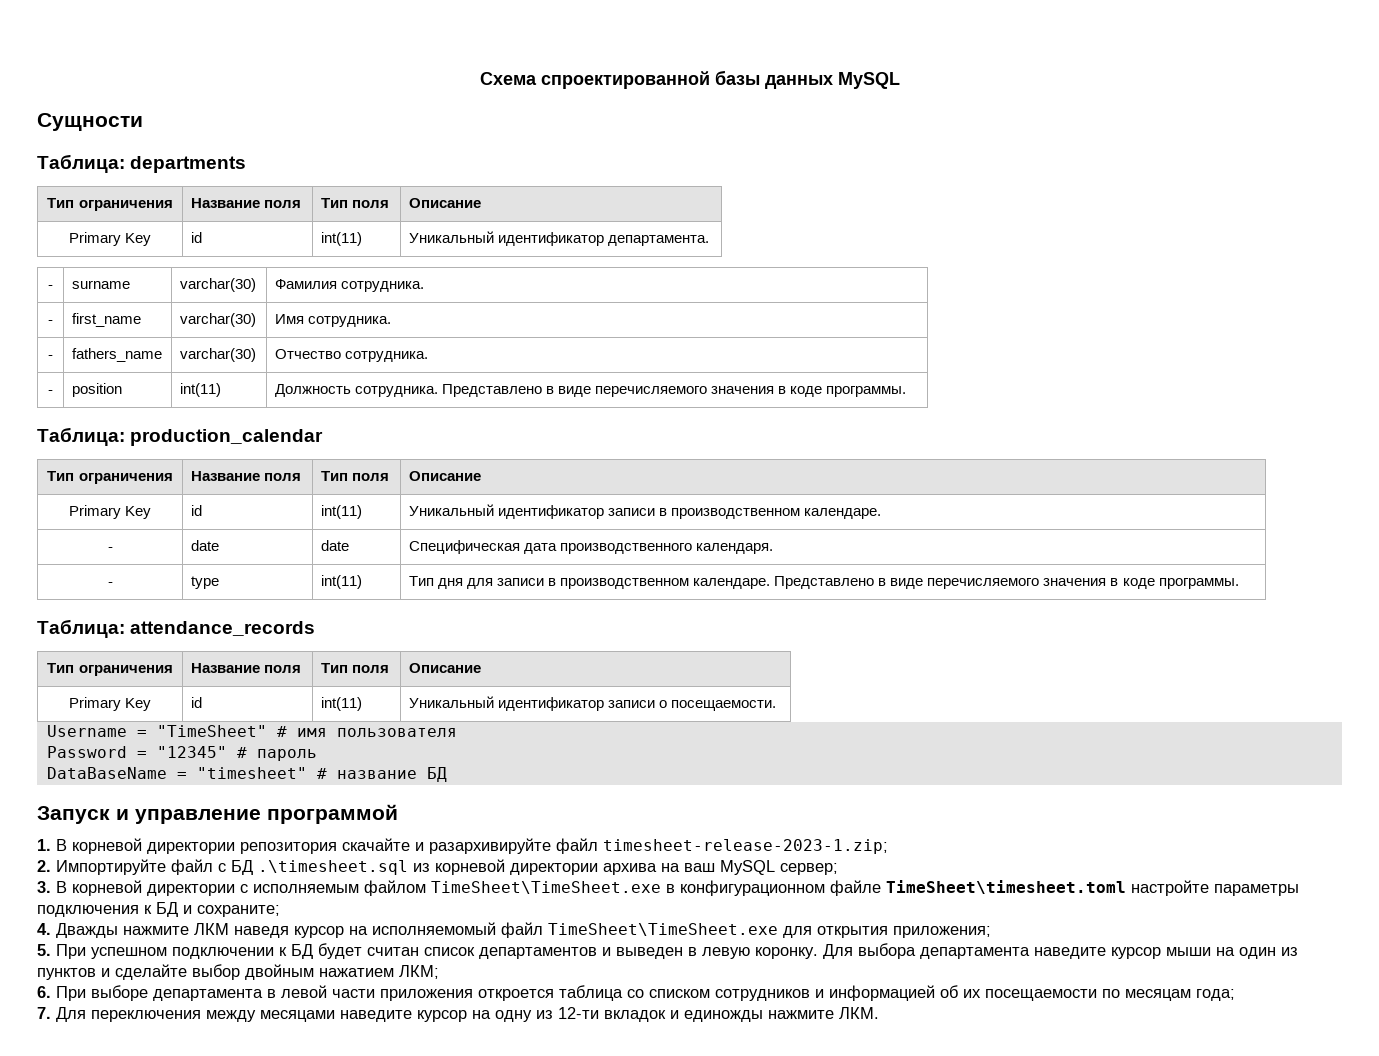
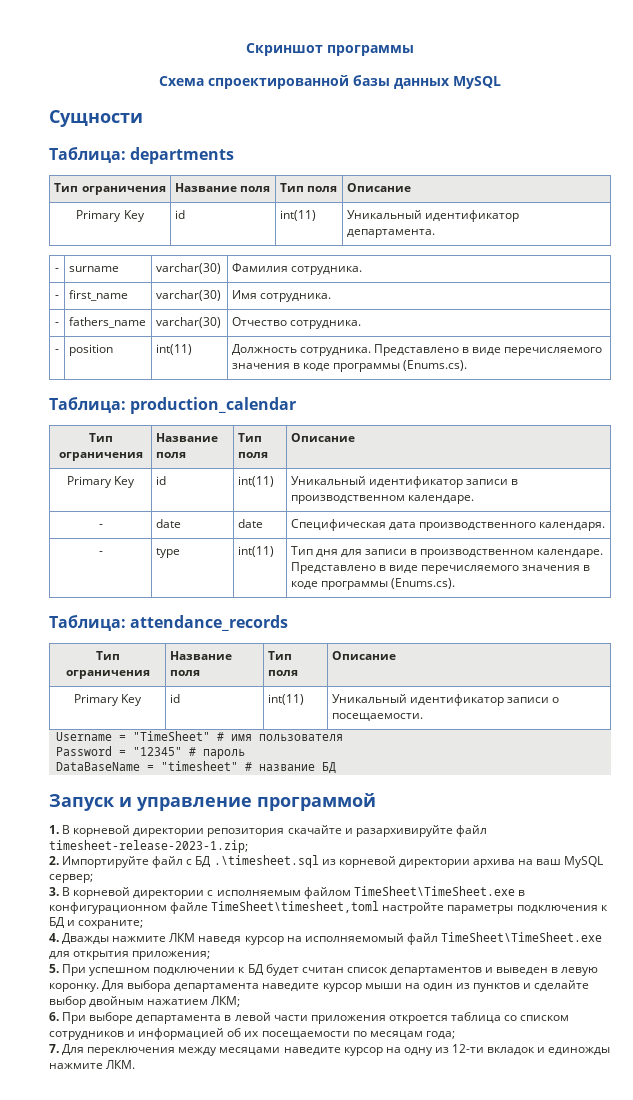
(479, 78) none -> [246,43,414,56] Скриншот программы //
[826,386,907,397] программы. -> [333,360,468,372] программы (Enums.cs).
[1158,578,1239,589] программы. -> [320,578,455,590] программы (Enums.cs).
[886,880,1126,894] TimeSheet\timesheet.toml -> [211,901,380,913] TimeSheet\timesheet,toml

